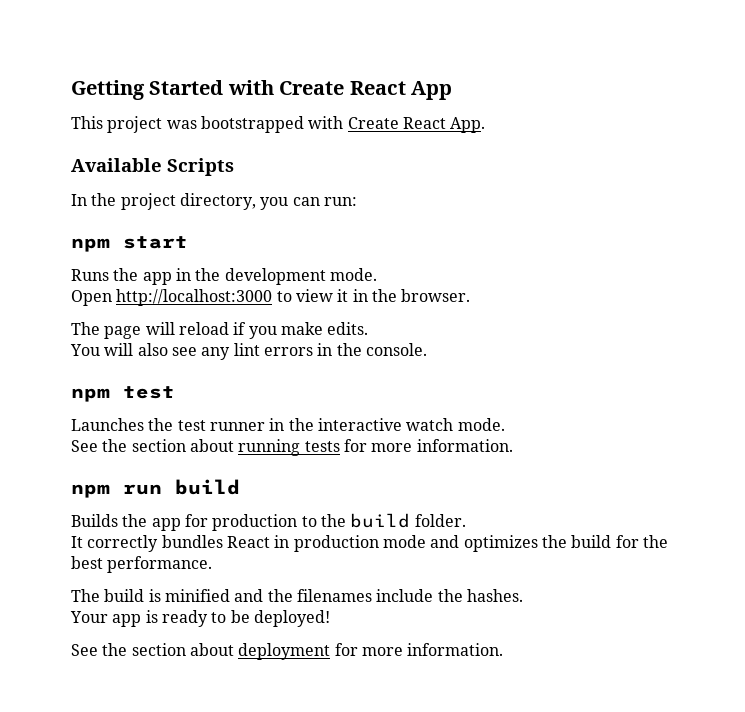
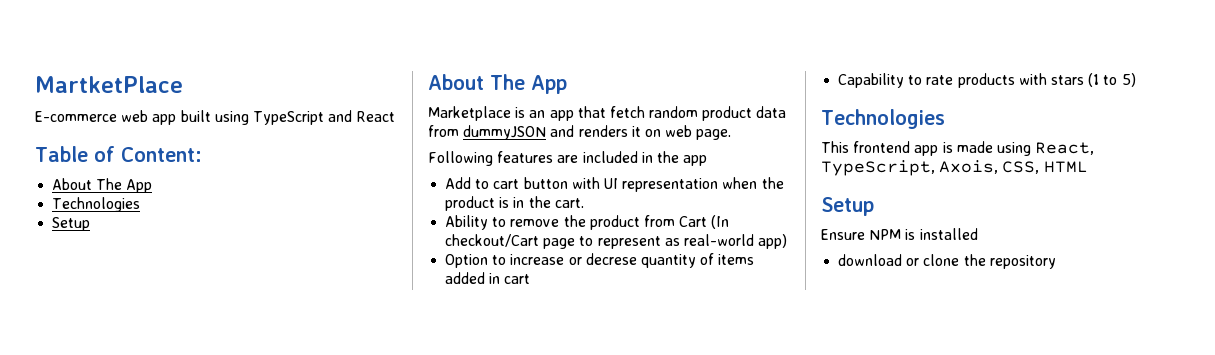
[71,80,452,100] [71,116,486,133] [71,158,234,176] [71,193,357,210] [71,236,188,252] [71,268,377,285] [71,289,471,306] [71,322,369,339] [70,343,427,360] [71,386,175,402] [71,418,505,431] [71,439,513,456] [71,479,240,498] [71,513,466,531] [71,535,668,552] [71,556,213,573] [71,589,523,602] [70,610,330,627] [71,643,504,660] Getting Started with Create React App // This project was bootstrapped with Create React App. // Available Scripts // In the project directory, you can run: // npm start // Runs the app in the development mode. // Open http://localhost:3000 to view it in the browser. // The page will reload if you make edits. // You will also see any lint errors in the console. // npm test // Launches the test runner in the interactive watch mode. // See the section about running tests for more information. // npm run build // Builds the app for production to the build folder. // It correctly bundles React in production mode and optimizes the build for the best performance. // The build is minified and the filenames include the hashes. // Your app is ready to be deployed! // See the section about deployment for more information. -> [35,76,183,93] [35,110,396,125] [35,146,202,162] [52,178,153,193] [52,197,141,212] [52,217,91,231] [428,74,567,94] [428,106,787,121] [428,125,732,140] [428,151,708,166] [445,177,784,192] [445,196,584,211] [445,215,730,230] [445,234,788,249] [445,253,755,268] [445,272,531,284] [838,73,1136,88] [821,109,945,129] [821,141,1095,156] [821,160,1088,176] [821,197,874,216] [821,228,978,240] [838,254,1056,269] MartketPlace // E-commerce web app built using TypeScript and React // Table of Content: // About The App // Technologies // Setup // About The App // Marketplace is an app that fetch random product data from dummyJSON and renders it on web page. // Following features are included in the app // Add to cart button with UI representation when the product is in the cart. // Ability to remove the product from Cart (In checkout/Cart page to represent as real-world app) // Option to increase or decrese quantity of items added in cart // Capability to rate products with stars (1 to 5) // Technologies // This frontend app is made using React, TypeScript, Axois, CSS, HTML // Setup // Ensure NPM is installed // download or clone the repository

